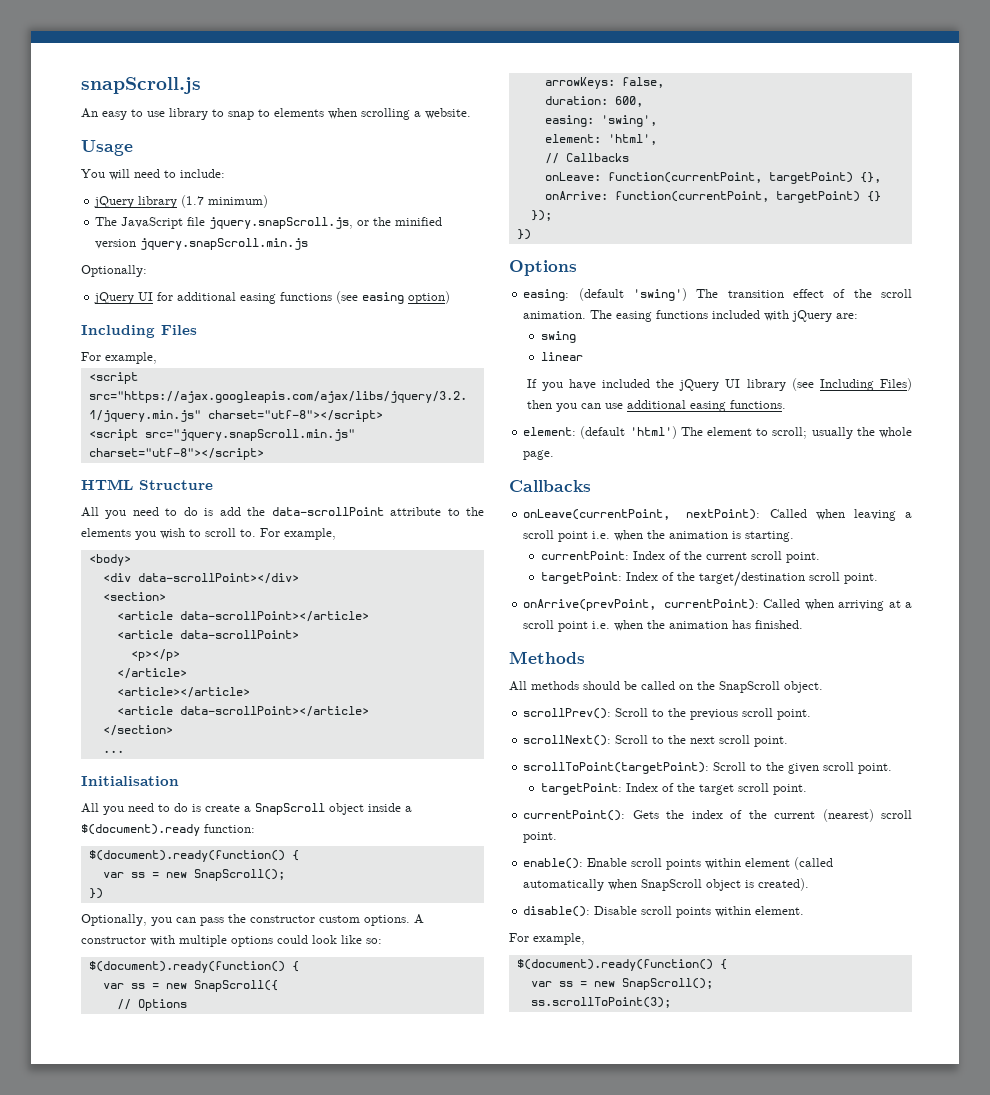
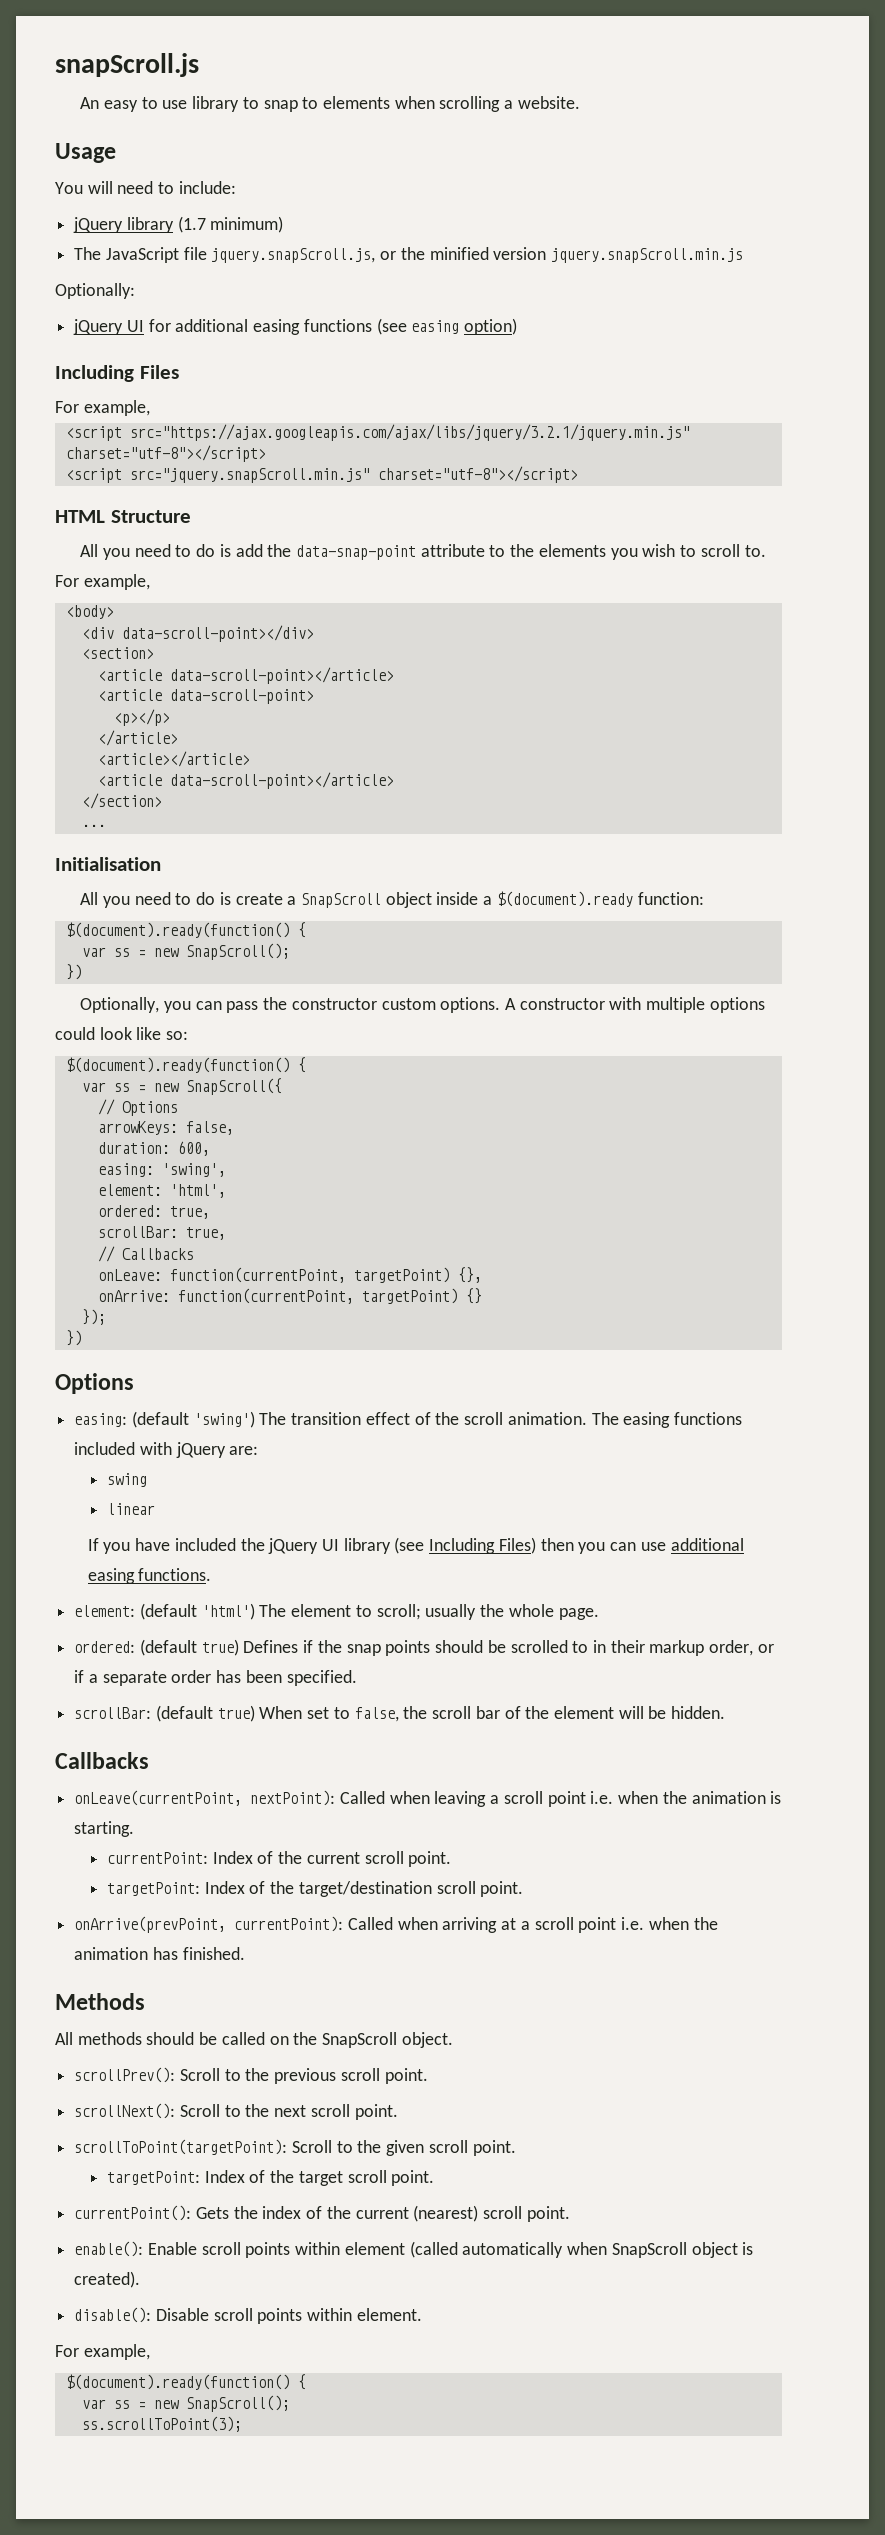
[271,507,384,516] data-scrollPoint -> [296,545,417,560] data-snap-point
[137,573,299,584] data-scrollPoint></div> -> [121,625,314,642] data-scroll-point></div>
[179,611,369,622] [116,630,299,639] data-scrollPoint></article> // <article data-scrollPoint> -> [169,667,394,684] [97,689,314,704] data-scroll-point></article> // <article data-scroll-point>
[179,706,369,717] data-scrollPoint></article> -> [169,772,394,789] data-scroll-point></article>
(657, 139) none -> [97,1205,210,1219] [97,1226,226,1240] // ordered: true, // scrollBar: true,
(555, 455) none -> [74,1639,774,1656] [74,1670,357,1686] [74,1705,726,1722] // ordered: (default true) Defines if the snap points should be scrolled to in their markup order, or if a separate order has been specified. // scrollBar: (default true) When set to false, the scroll bar of the element will be hidden.

